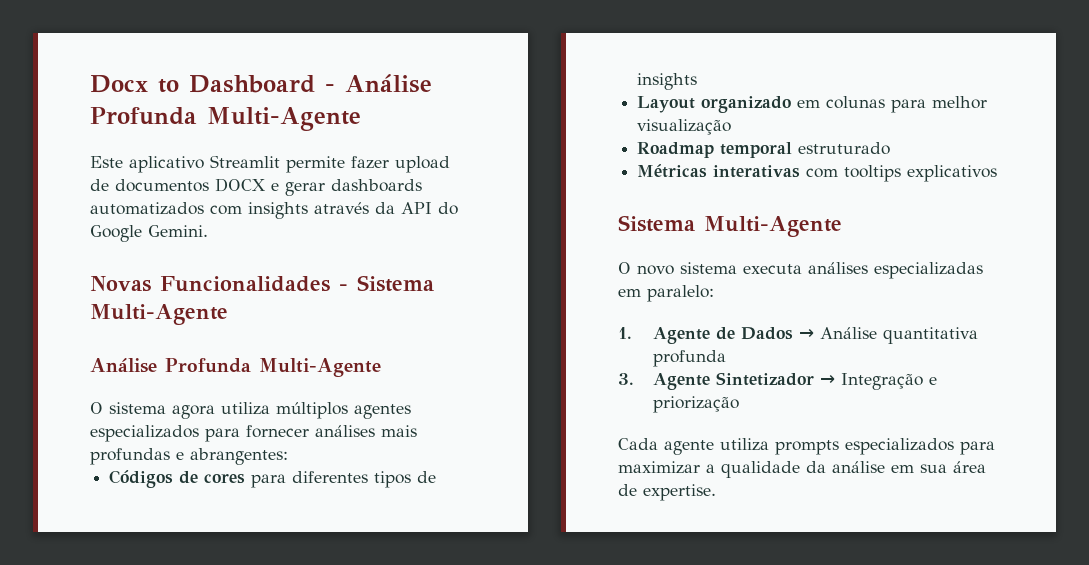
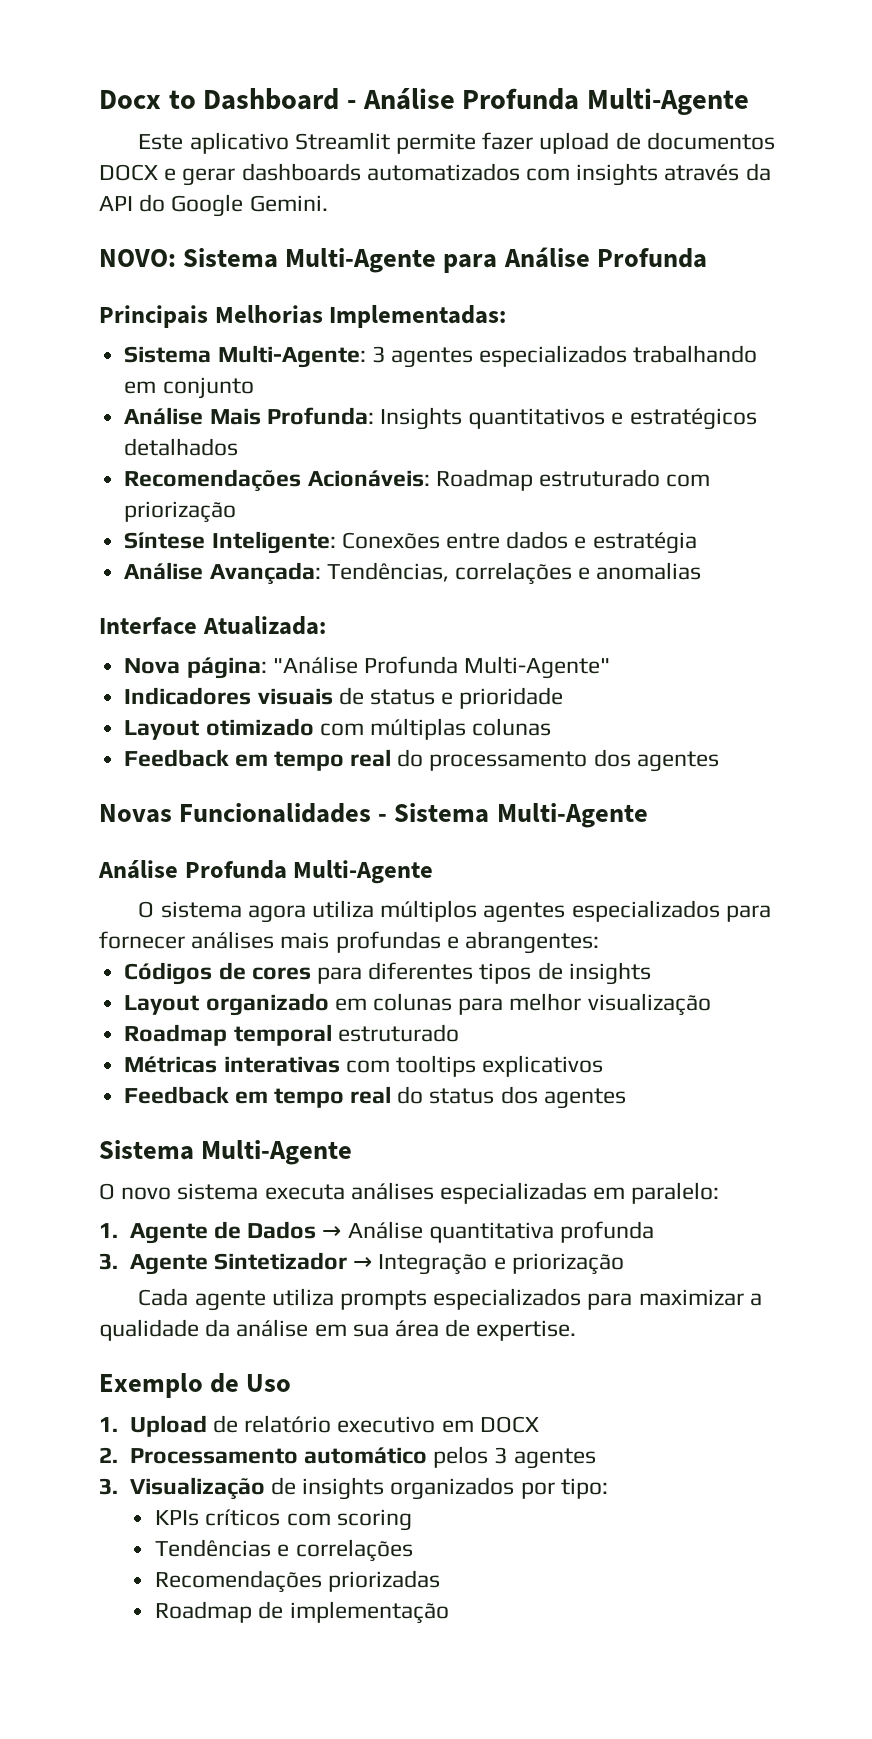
(208, 231) none -> [99,247,707,273] [99,305,507,328] [124,345,758,368] [124,377,254,399] [124,407,757,430] [124,438,239,456] [124,469,711,492] [124,501,237,523] [124,531,697,554] [124,562,702,585] [99,616,326,635] [124,656,611,679] [124,687,564,709] [124,718,552,740] [124,749,719,772] // NOVO: Sistema Multi-Agente para Análise Profunda // Principais Melhorias Implementadas: // Sistema Multi-Agente: 3 agentes especializados trabalhando em conjunto // Análise Mais Profunda: Insights quantitativos e estratégicos detalhados // Recomendações Acionáveis: Roadmap estruturado com priorização // Síntese Inteligente: Conexões entre dados e estratégia // Análise Avançada: Tendências, correlações e anomalias // Interface Atualizada: // Nova página: "Análise Profunda Multi-Agente" // Indicadores visuais de status e prioridade // Layout otimizado com múltiplas colunas // Feedback em tempo real do processamento dos agentes
(998, 173) none -> [124,1086,626,1109] // Feedback em tempo real do status dos agentes
(716, 492) none -> [99,1373,292,1398] [99,1415,539,1437] [99,1446,596,1469] [99,1477,608,1500] [155,1509,412,1531] [155,1539,413,1562] [155,1570,441,1593] [155,1601,449,1624] // Exemplo de Uso // 1. Upload de relatório executivo em DOCX // 2. Processamento automático pelos 3 agentes // 3. Visualização de insights organizados por tipo: // KPIs críticos com scoring // Tendências e correlações // Recomendações priorizadas // Roadmap de implementação

